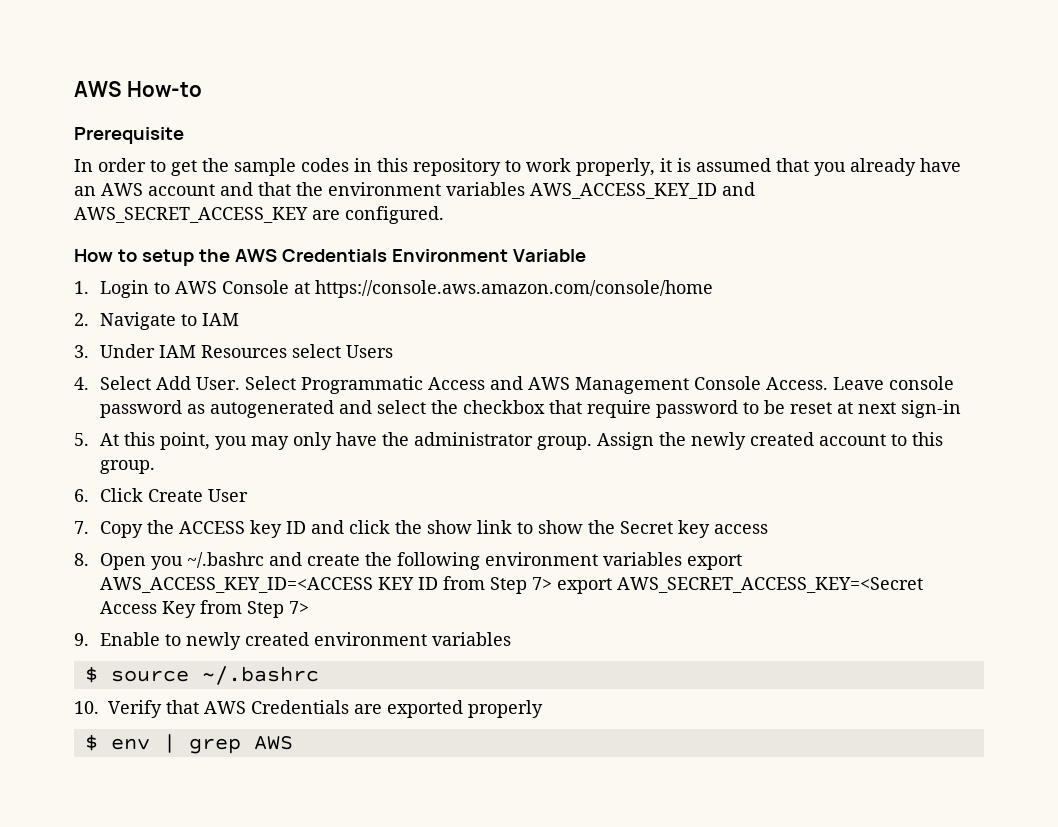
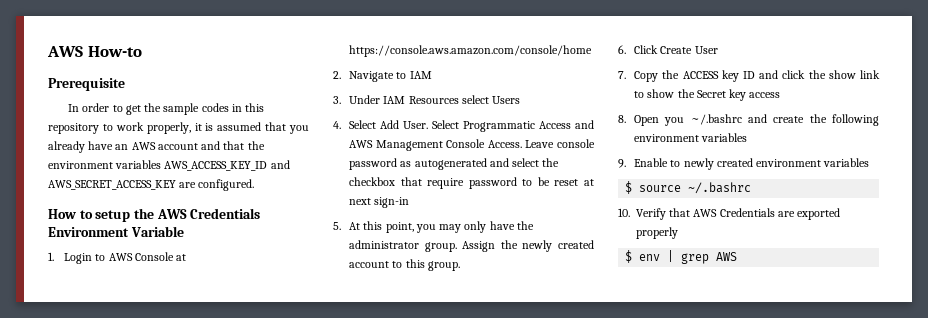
[687,554,743,570] [100,576,924,594] [100,600,310,618] export AWS_ACCESS_KEY_ID=<ACCESS KEY ID from Step 7> export AWS_SECRET_ACCESS_KEY=<Secret Access Key from Step 7> -> (748, 137) none

